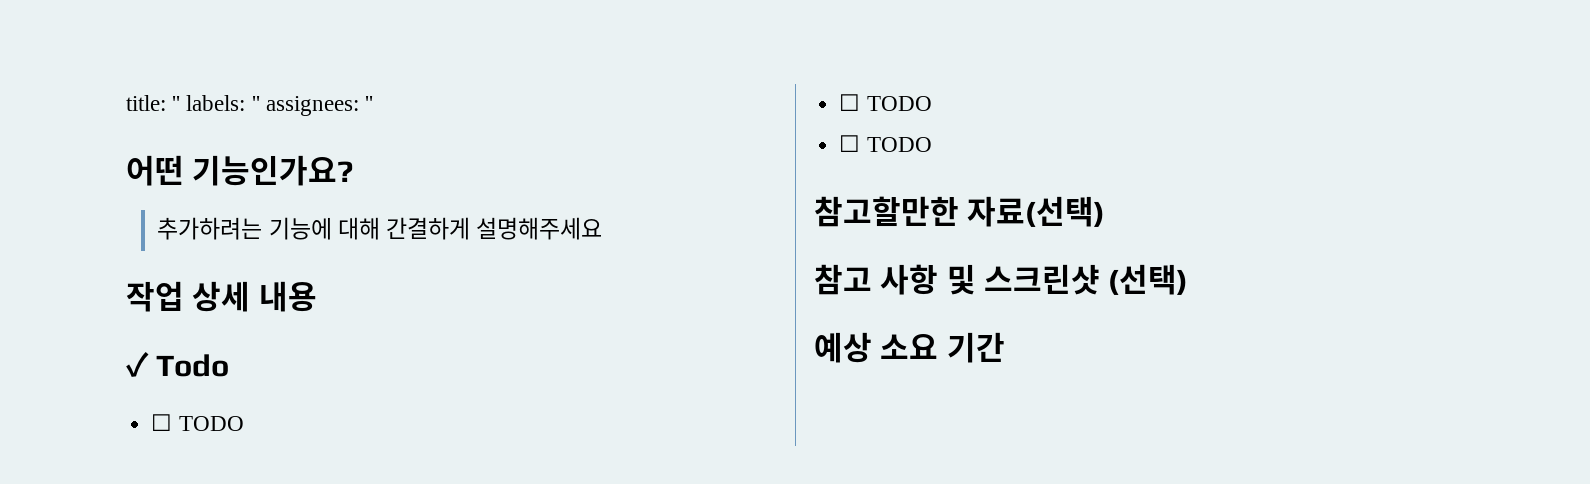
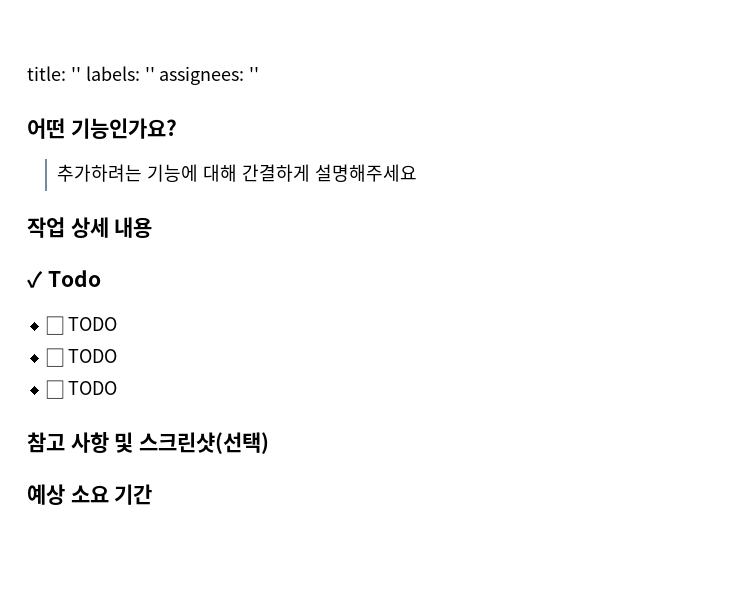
[814,196,1106,227] // 참고할만한 자료(선택) -> (117, 388) none
[984,264,1189,295] 스크린샷 (선택) -> [139,432,270,454] 스크린샷(선택)

